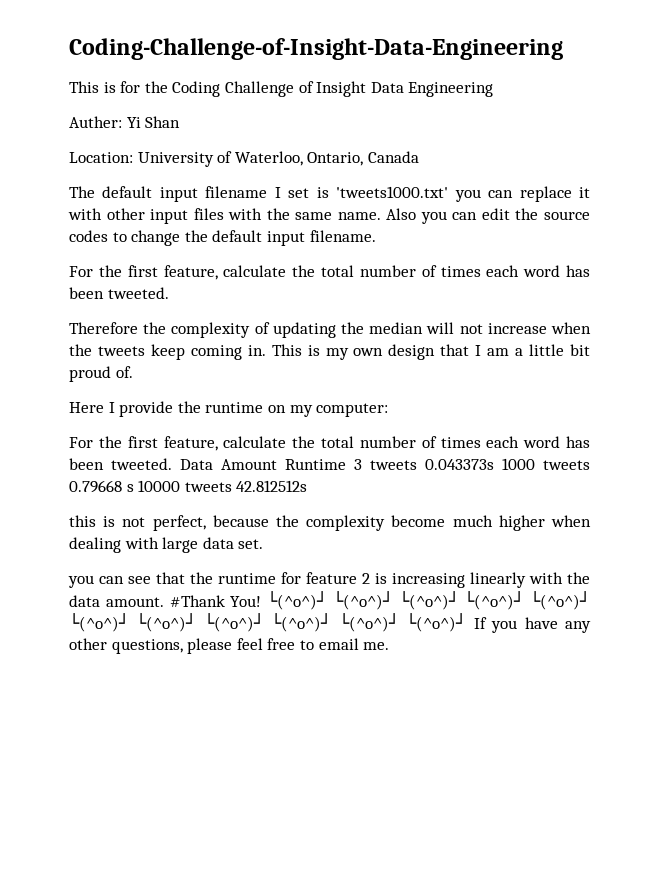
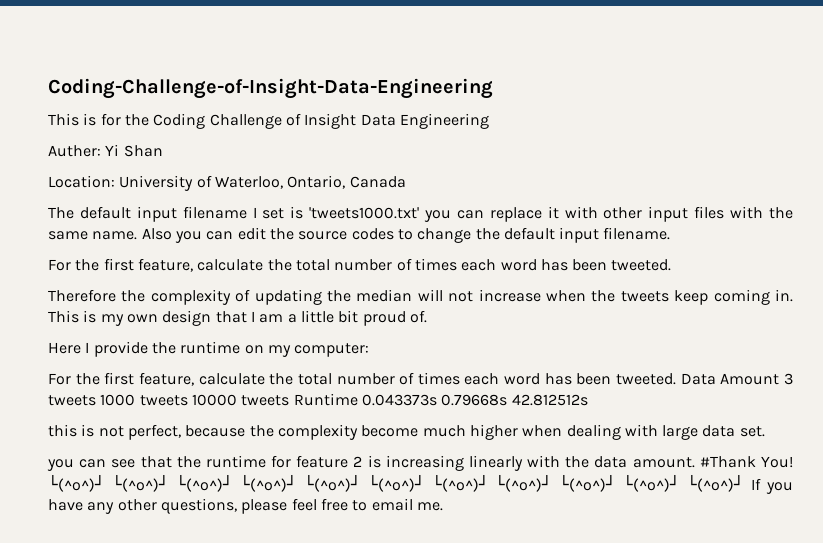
[285,459,346,470] Runtime -> (780, 379) none
[425,459,494,470] 0.043373s -> (96, 400) none
[69,480,232,493] 0.79668 s 10000 tweets -> [191,393,508,406] 10000 tweets Runtime 0.043373s 0.79668s

